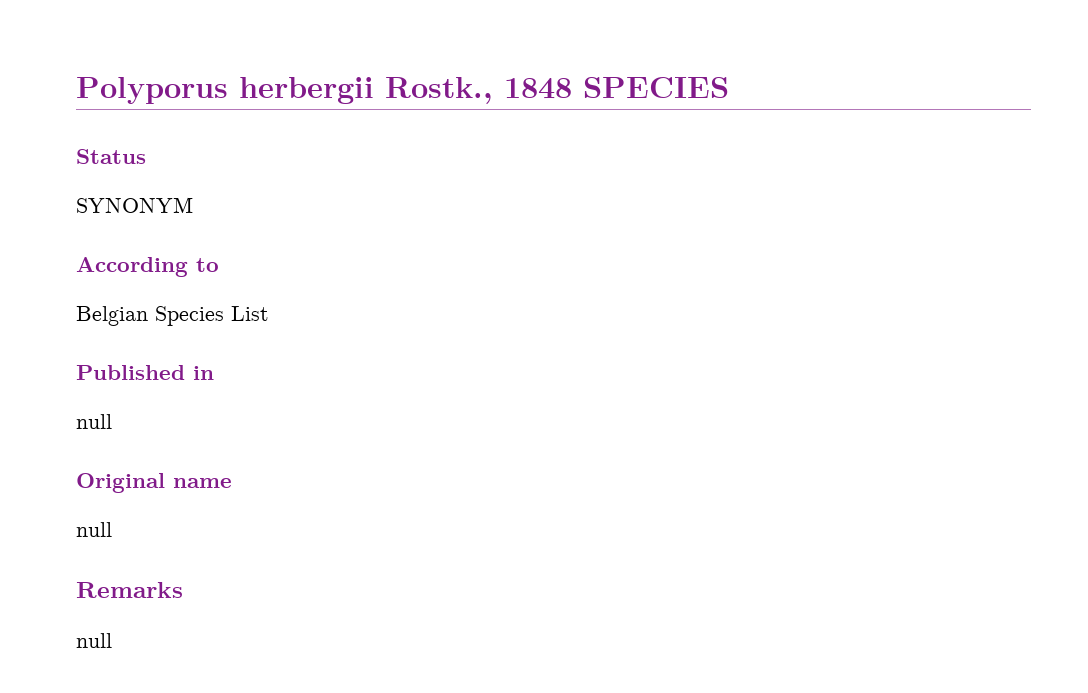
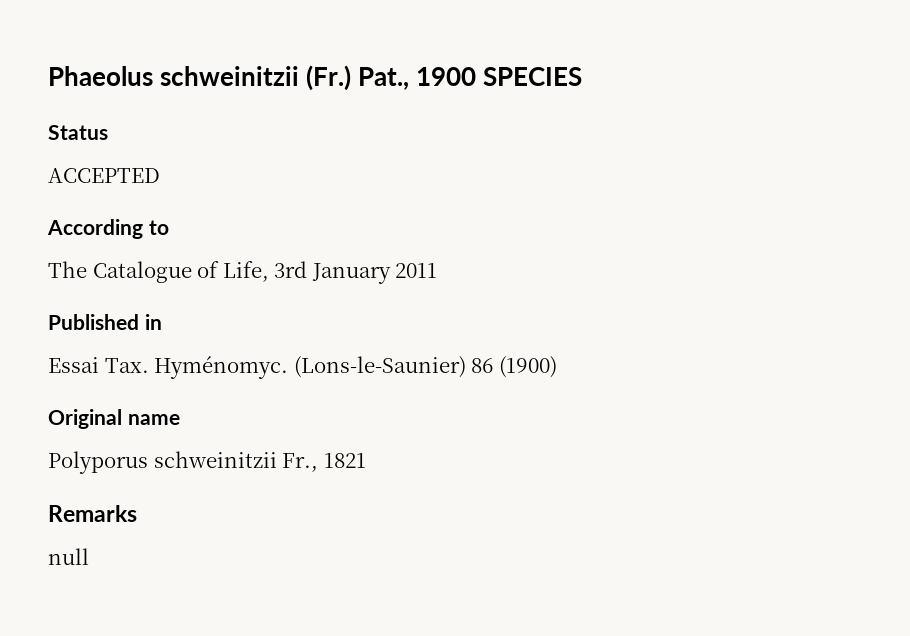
[76,77,572,104] Polyporus herbergii Rostk., 1848 -> [48,65,477,91] Phaeolus schweinitzii (Fr.) Pat., 1900
[76,197,193,213] SYNONYM -> [48,168,160,183] ACCEPTED
[76,306,269,326] [76,365,214,380] [76,414,112,429] [76,473,232,493] [76,522,112,537] Belgian Species List // Published in // null // Original name // null -> [48,261,438,284] [48,314,162,330] [48,356,557,379] [48,409,180,429] [48,451,366,474] The Catalogue of Life, 3rd January 2011 // Published in // Essai Tax. Hyménomyc. (Lons-le-Saunier) 86 (1900) // Original name // Polyporus schweinitzii Fr., 1821

